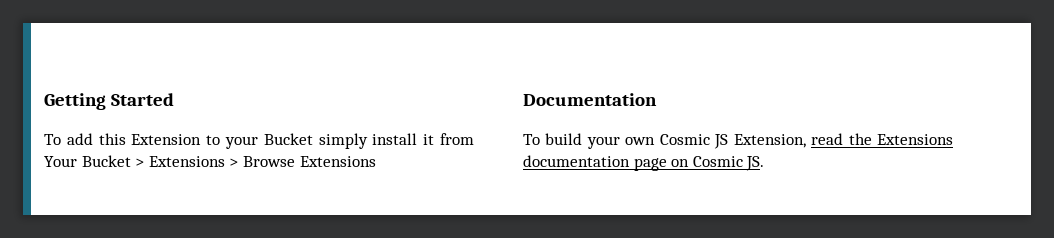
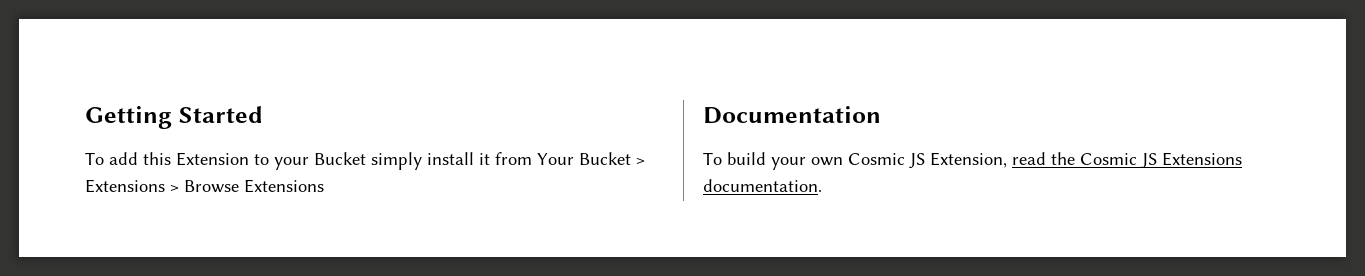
[877,134,953,145] [523,155,765,171] Extensions documentation page on Cosmic JS. -> [1080,152,1242,169] [703,179,822,192] Cosmic JS Extensions documentation.

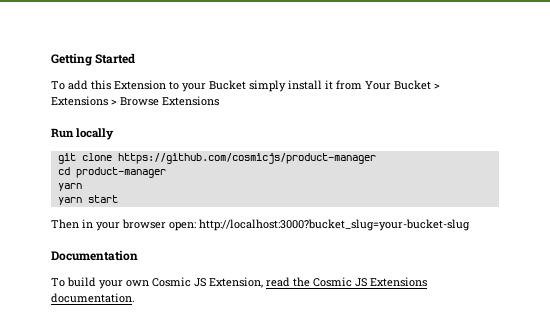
(324, 186) none -> [51,128,115,140] [57,153,376,164] [57,167,166,178] [57,183,82,191] [57,195,118,205] [51,219,470,231] // Run locally // git clone https://github.com/cosmicjs/product-manager // cd product-manager // yarn // yarn start // Then in your browser open: http://localhost:3000?bucket_slug=your-bucket-slug

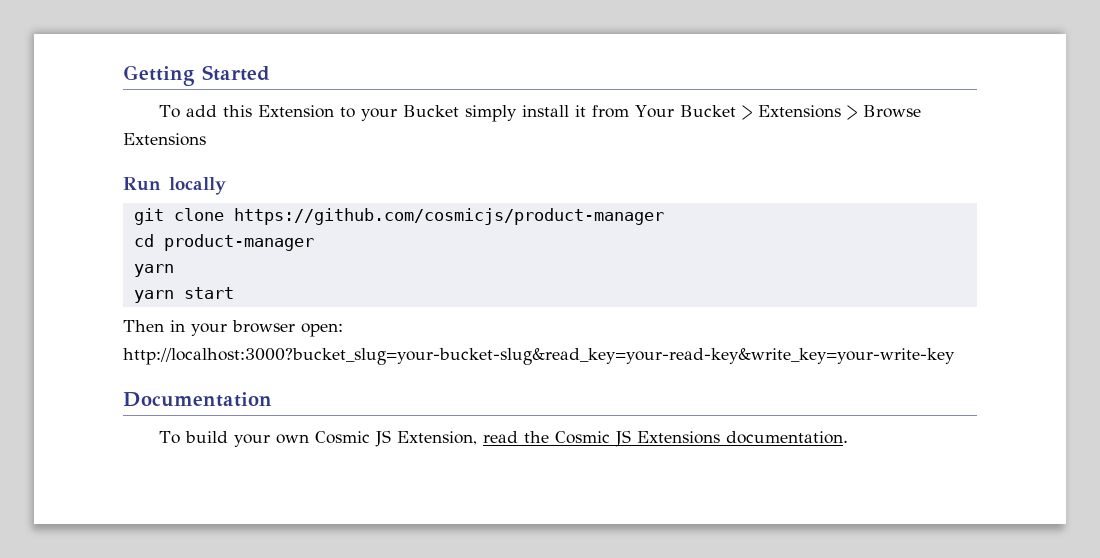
[199,219,470,231] http://localhost:3000?bucket_slug=your-bucket-slug -> [123,348,955,365] http://localhost:3000?bucket_slug=your-bucket-slug&read_key=your-read-key&write_key=your-write-key

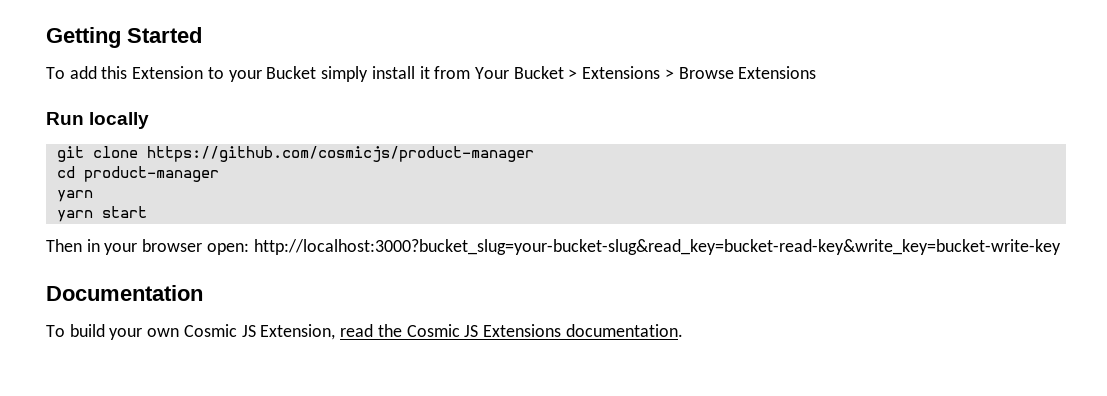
[123,348,955,365] http://localhost:3000?bucket_slug=your-bucket-slug&read_key=your-read-key&write_key=your-write-key -> [253,239,1061,255] http://localhost:3000?bucket_slug=your-bucket-slug&read_key=bucket-read-key&write_key=bucket-write-key

